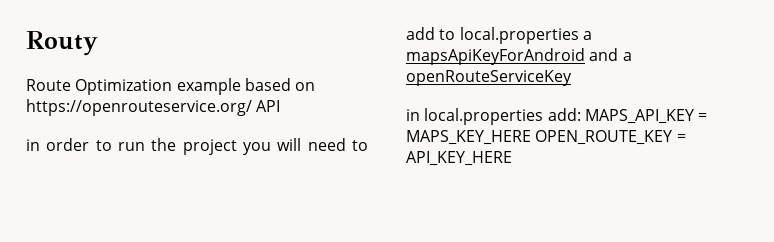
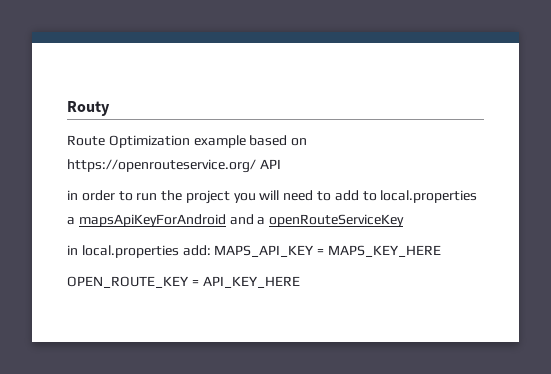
(531, 137) none -> (441, 251) //

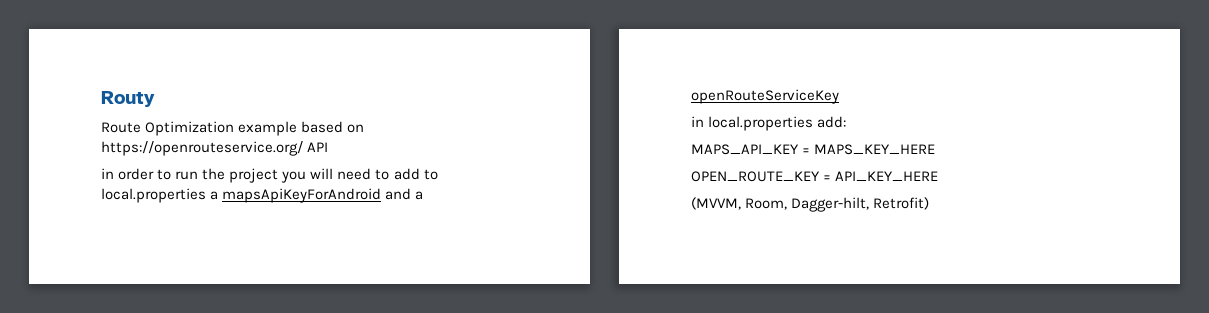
(211, 250) none -> (847, 122) //
(300, 282) none -> [691,197,930,212] // (MVVM, Room, Dagger-hilt, Retrofit)

